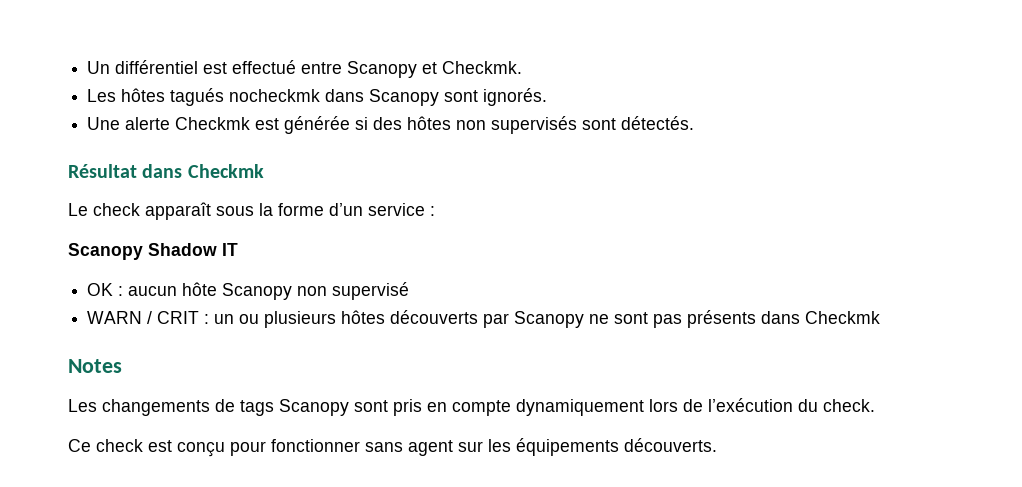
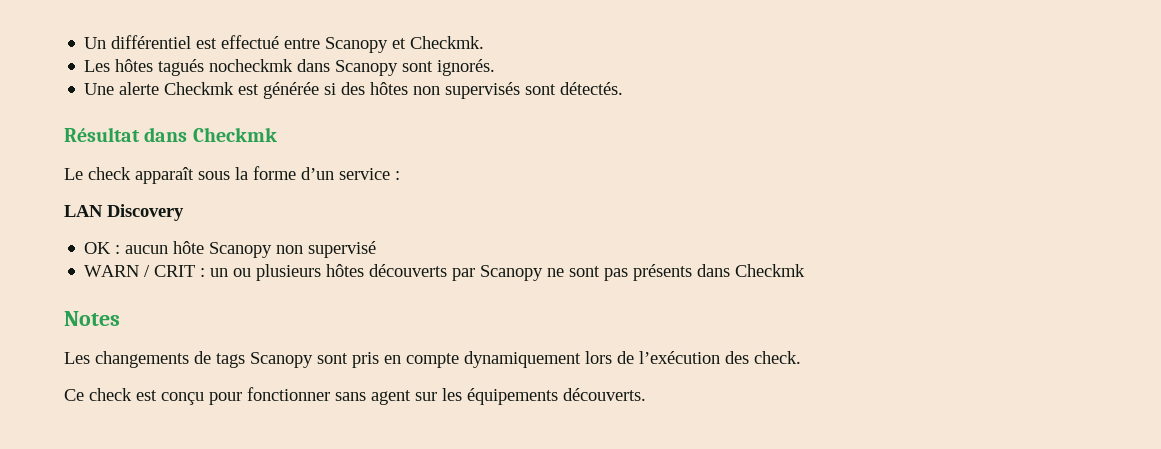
[68,243,238,260] Scanopy Shadow IT -> [64,204,184,221] LAN Discovery
[798,399,818,412] du -> [725,351,749,364] des

